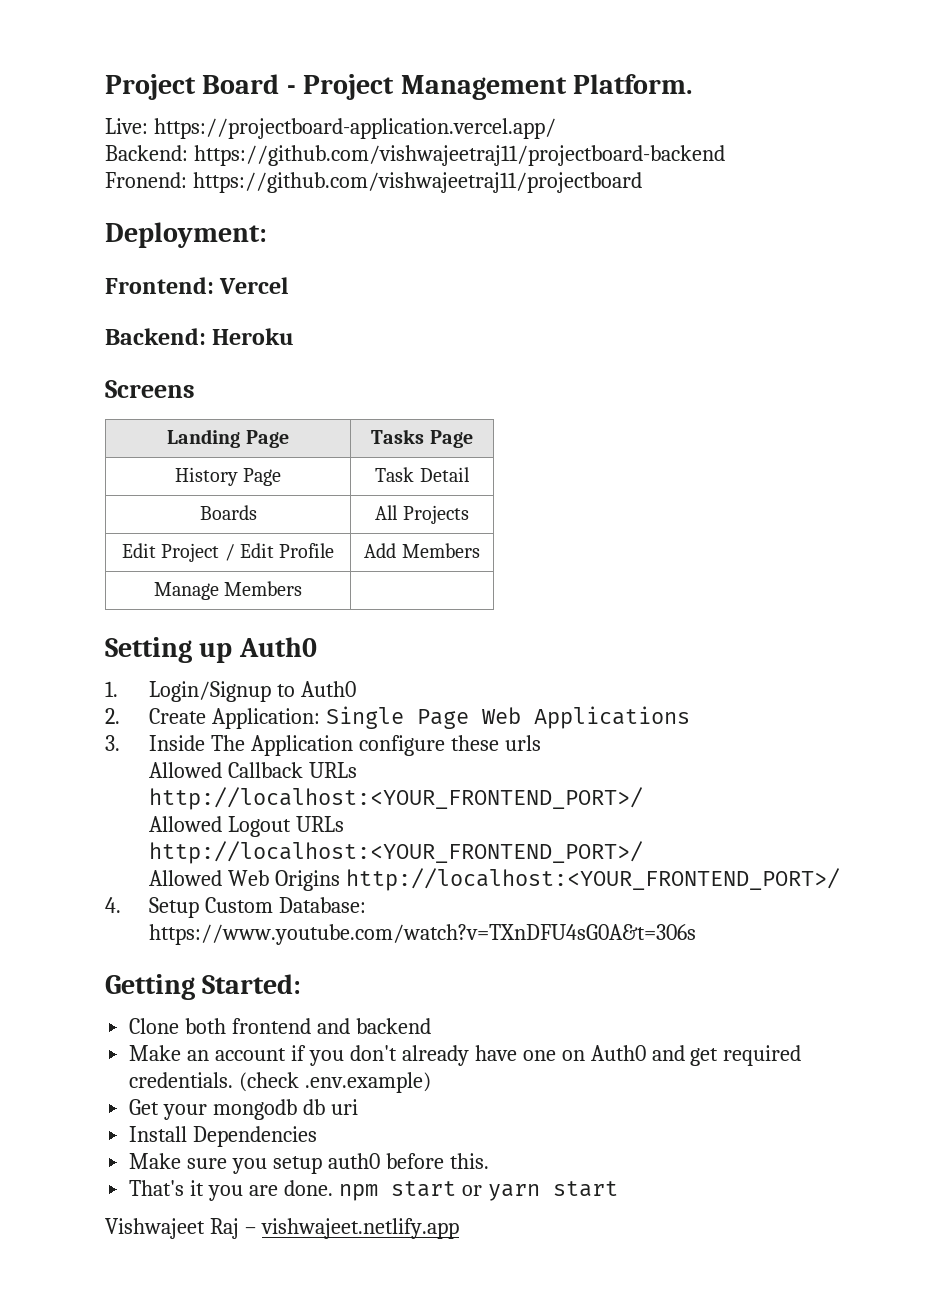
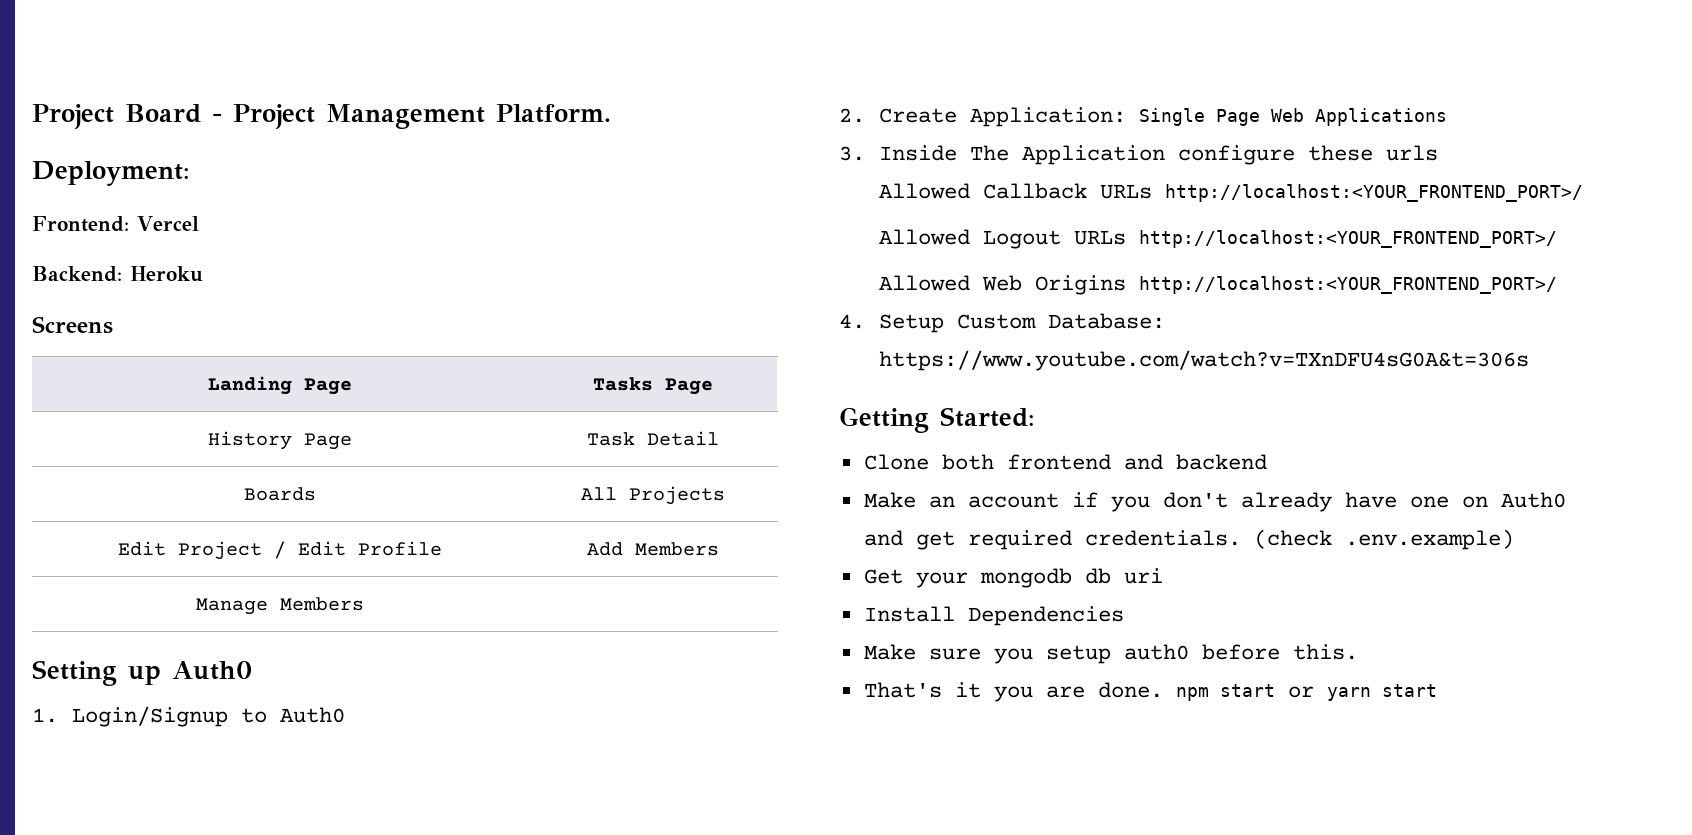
[105,118,556,139] [105,145,725,166] [105,172,642,193] // Live: https://projectboard-application.vercel.app/ // Backend: https://github.com/vishwajeetraj11/projectboard-backend // Fronend: https://github.com/vishwajeetraj11/projectboard -> (611, 113) none
[105,1218,459,1239] // Vishwajeet Raj – vishwajeet.netlify.app -> (1437, 690) none

